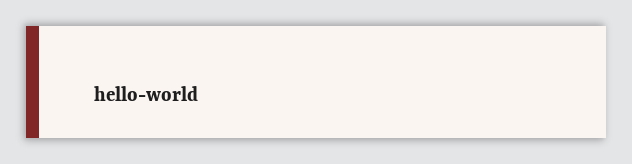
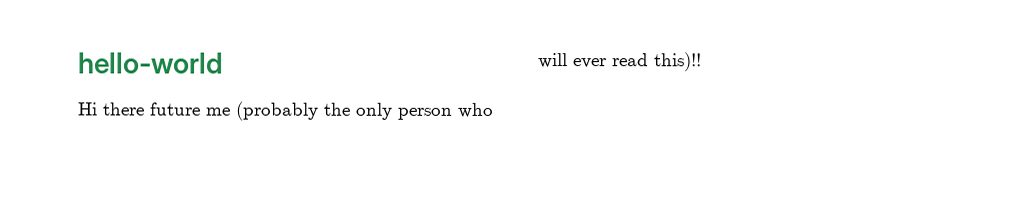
(198, 93) none -> [77,101,494,121] [538,52,702,72] // Hi there future me (probably the only person who will ever read this)!!

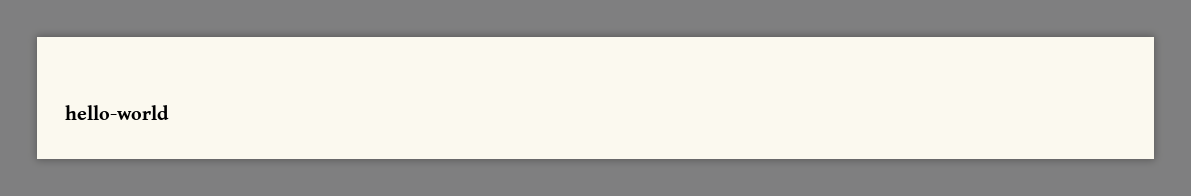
[77,101,494,121] [538,52,702,72] // Hi there future me (probably the only person who will ever read this)!! -> (169, 112) none

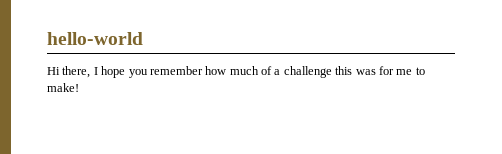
(169, 112) none -> [47,66,425,78] [47,83,79,92] // Hi there, I hope you remember how much of a challenge this was for me to make!

